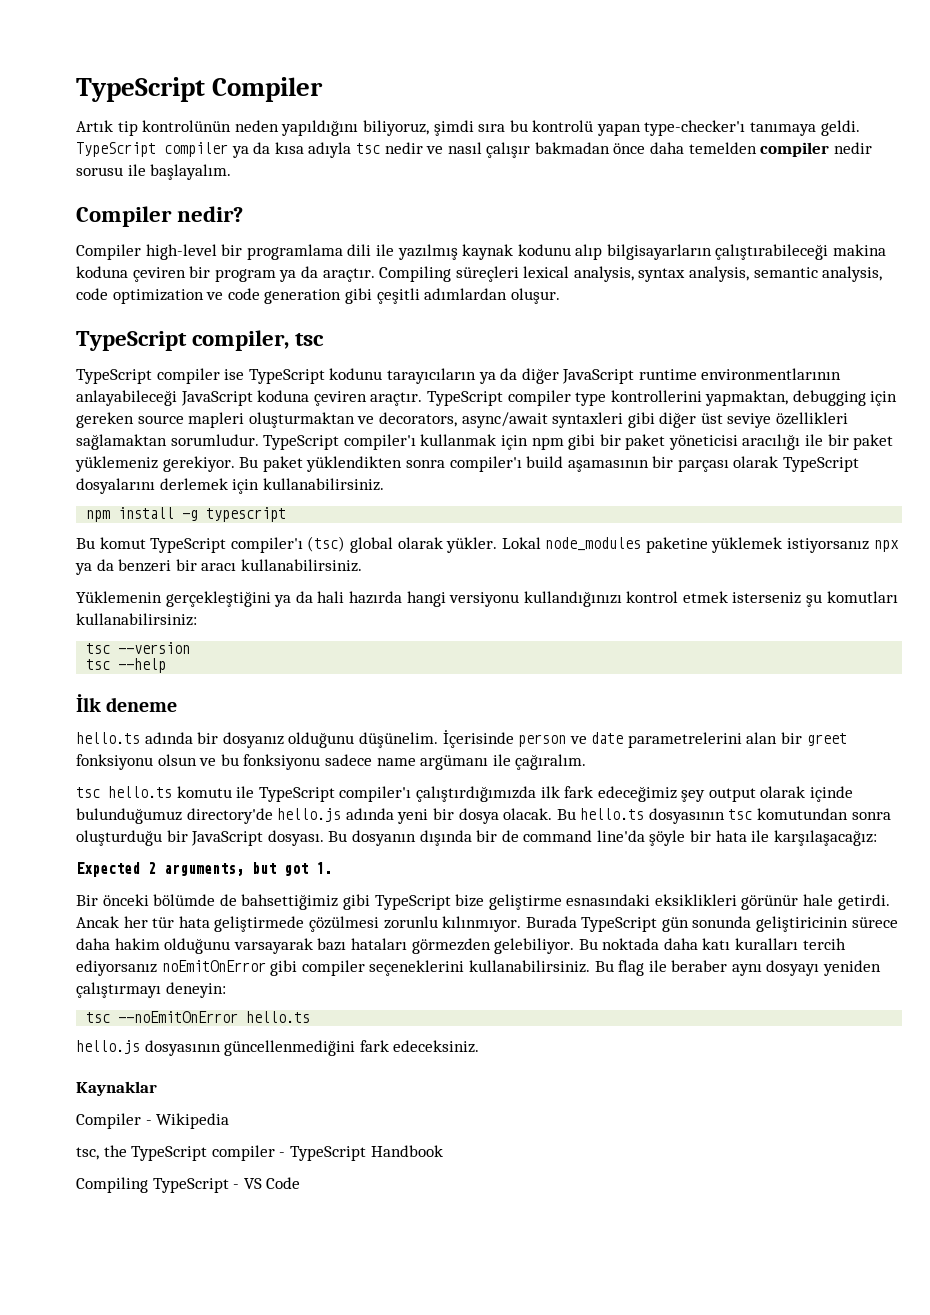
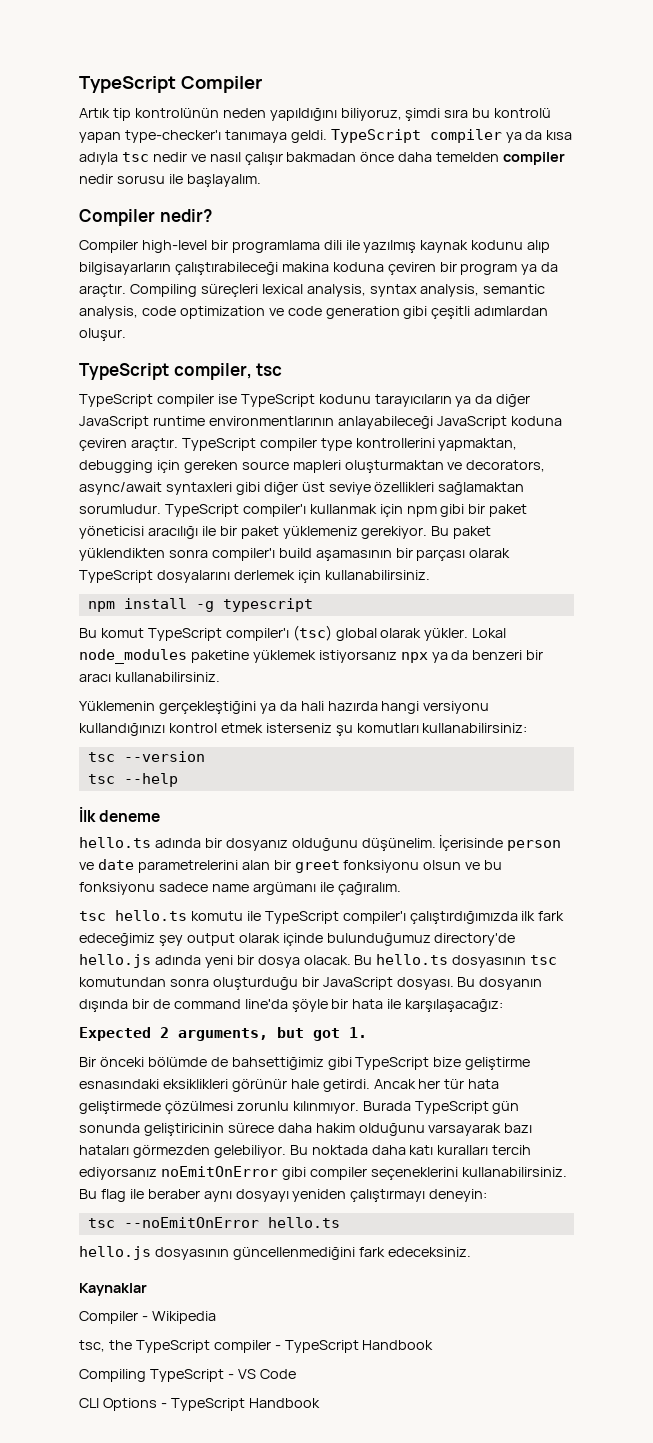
(301, 1183) none -> [79,1398,320,1411] // CLI Options - TypeScript Handbook

